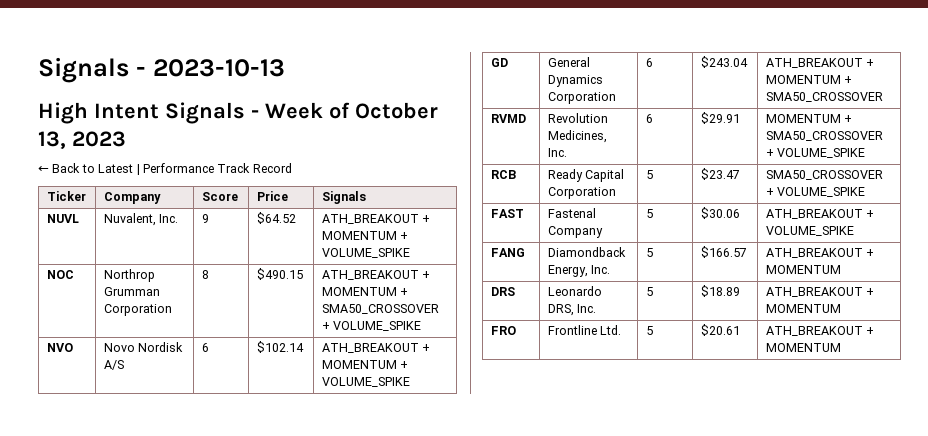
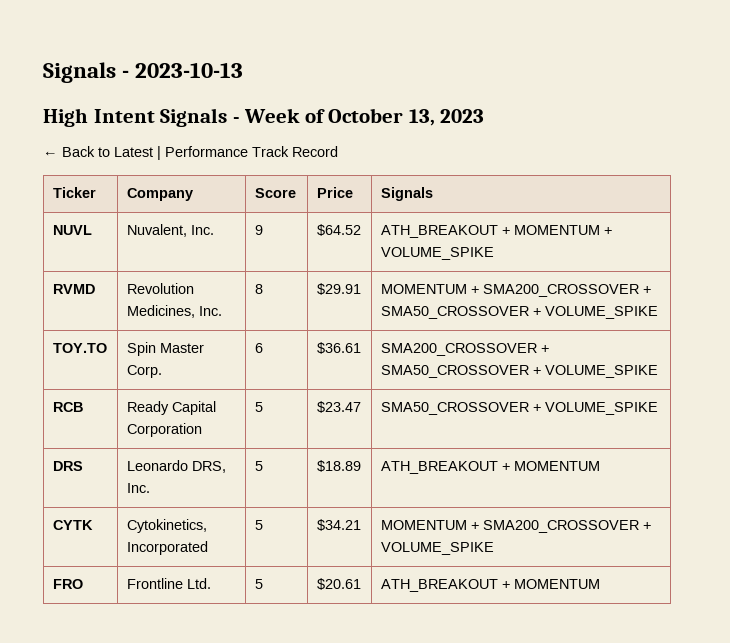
[46,270,74,279] [103,269,155,282] [103,287,160,296] [103,304,172,316] [201,270,209,279] [256,268,303,280] [321,270,431,280] [321,287,409,296] [321,304,439,314] [321,321,422,331] [46,343,73,352] [103,342,184,352] [103,360,124,370] [201,343,209,352] [256,341,304,353] [321,343,431,353] [321,360,409,369] [321,377,410,387] [490,58,508,67] [547,57,590,67] [547,75,603,87] [547,92,616,104] [645,58,653,67] [700,56,748,68] [765,58,875,68] [765,75,853,84] [765,92,883,102] // NOC | Northrop Grumman Corporation | 8 | $490.15 | ATH_BREAKOUT + MOMENTUM + SMA50_CROSSOVER + VOLUME_SPIKE // NVO | Novo Nordisk A/S | 6 | $102.14 | ATH_BREAKOUT + MOMENTUM + VOLUME_SPIKE // GD | General Dynamics Corporation | 6 | $243.04 | ATH_BREAKOUT + MOMENTUM + SMA50_CROSSOVER -> (494, 253) none
[645,114,653,123] 6 -> [254,284,263,294] 8
(853, 119) none -> [482,284,651,297] [380,306,658,319] [52,343,107,353] [126,342,204,356] [126,365,162,378] [254,343,263,353] [316,342,361,354] [380,343,549,356] SMA200_CROSSOVER + SMA50_CROSSOVER + VOLUME_SPIKE // TOY.TO | Spin Master Corp. | 6 | $36.61 | SMA200_CROSSOVER +
[490,209,524,218] [547,208,596,218] [547,226,603,238] [645,209,653,218] [700,207,740,219] [765,209,875,219] [765,226,854,236] [490,248,525,257] [547,247,626,257] [547,265,611,277] [645,248,653,257] [700,246,747,258] [765,248,875,258] [765,265,841,274] // FAST | Fastenal Company | 5 | $30.06 | ATH_BREAKOUT + VOLUME_SPIKE // FANG | Diamondback Energy, Inc. | 5 | $166.57 | ATH_BREAKOUT + MOMENTUM -> (658, 408) none
(841, 308) none -> [52,520,93,530] [126,519,207,533] [126,541,208,555] [254,520,263,530] [316,519,361,531] [380,520,651,533] [380,542,494,555] // CYTK | Cytokinetics, Incorporated | 5 | $34.21 | MOMENTUM + SMA200_CROSSOVER + VOLUME_SPIKE

